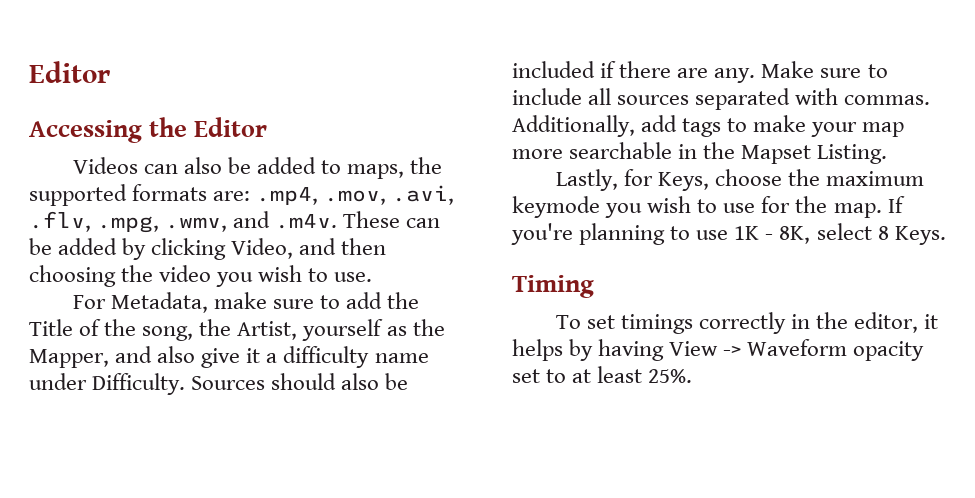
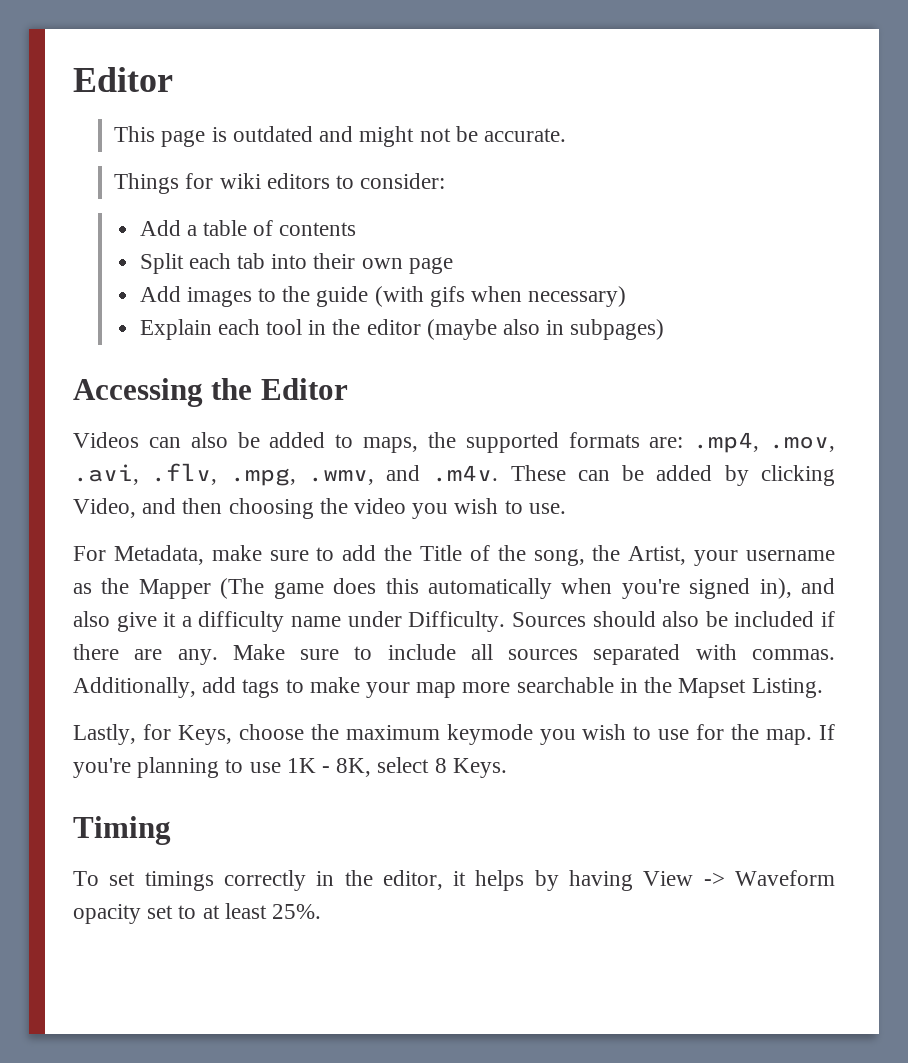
[29,61,110,83] Editor -> [73,67,173,92] [114,126,566,147] [114,173,446,194] [139,220,357,236] [139,253,453,274] [139,286,627,307] [139,319,665,340] Editor // This page is outdated and might not be accurate. // Things for wiki editors to consider: // Add a table of contents // Split each tab into their own page // Add images to the guide (with gifs when necessary) // Explain each tool in the editor (maybe also in subpages)
[302,319,445,341] [29,349,109,368] yourself as the Mapper, -> [694,550,835,566] [73,578,792,599] your username as the Mapper (The game does this automatically when you're signed in),

